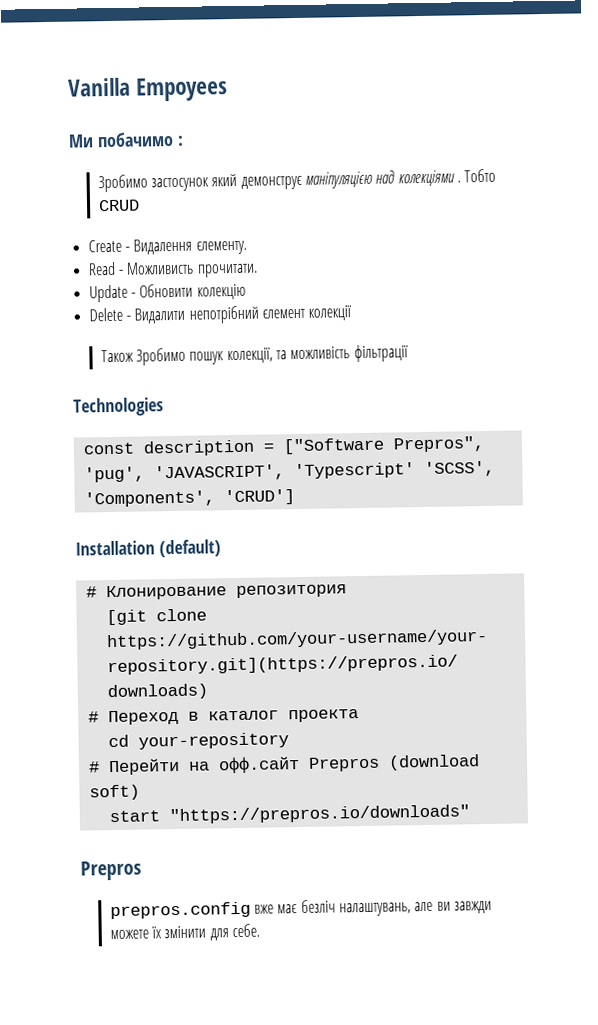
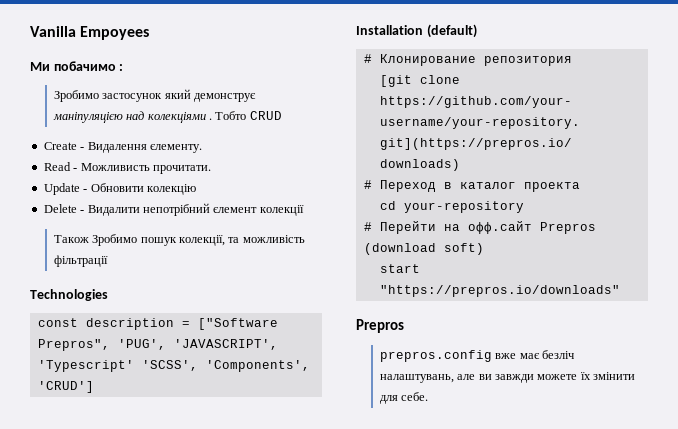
[83,466,145,483] 'pug', -> [117,339,166,350] 'PUG',

